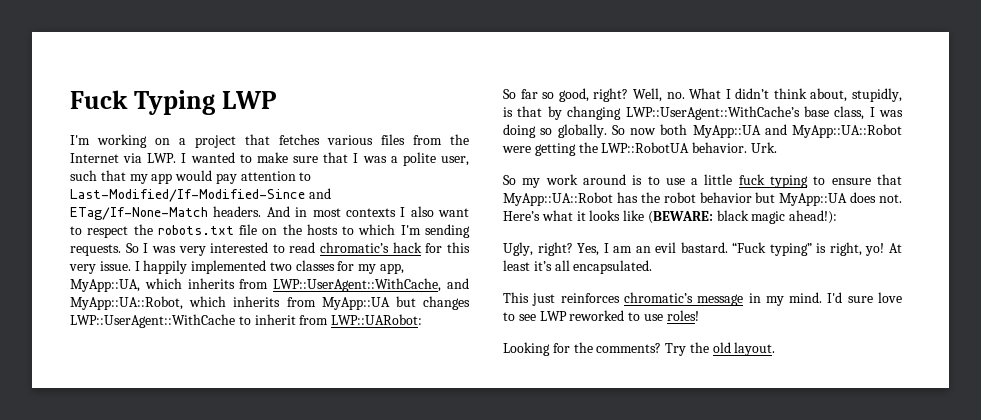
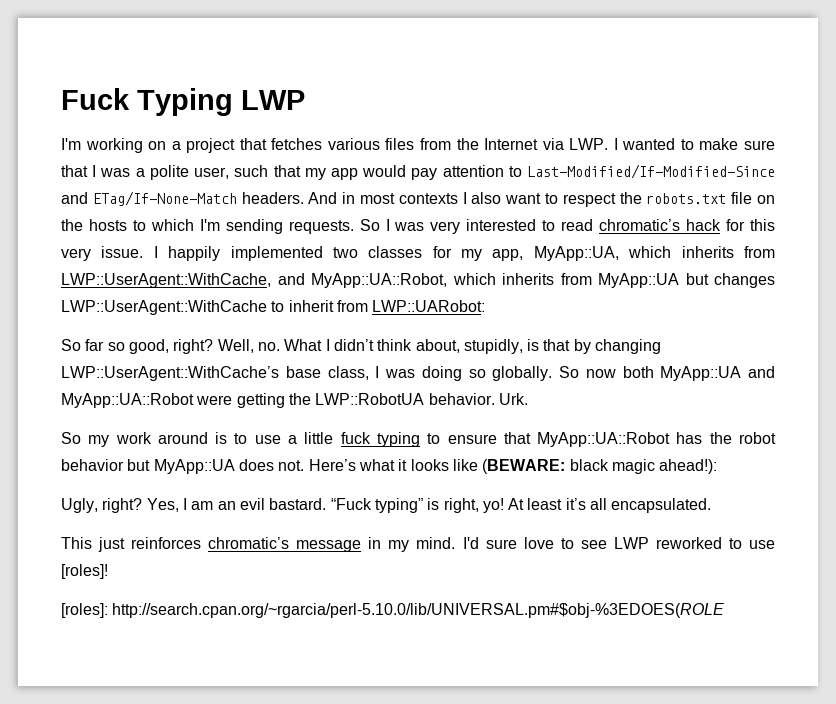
[666,310,699,321] [503,342,776,356] roles! // Looking for the comments? Try the old layout. -> [61,564,108,579] [61,603,725,618] [roles]! // [roles]: http://search.cpan.org/~rgarcia/perl-5.10.0/lib/UNIVERSAL.pm#$obj-%3EDOES(ROLE

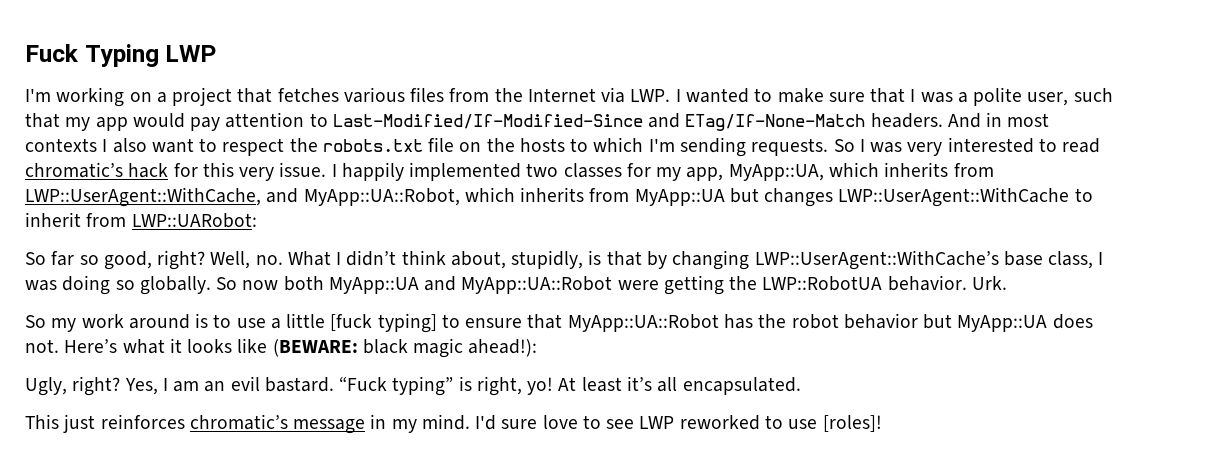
[340,432,420,447] fuck typing -> [330,313,437,333] [fuck typing]
[61,603,725,618] // [roles]: http://search.cpan.org/~rgarcia/perl-5.10.0/lib/UNIVERSAL.pm#$obj-%3EDOES(ROLE -> (882, 423) none

